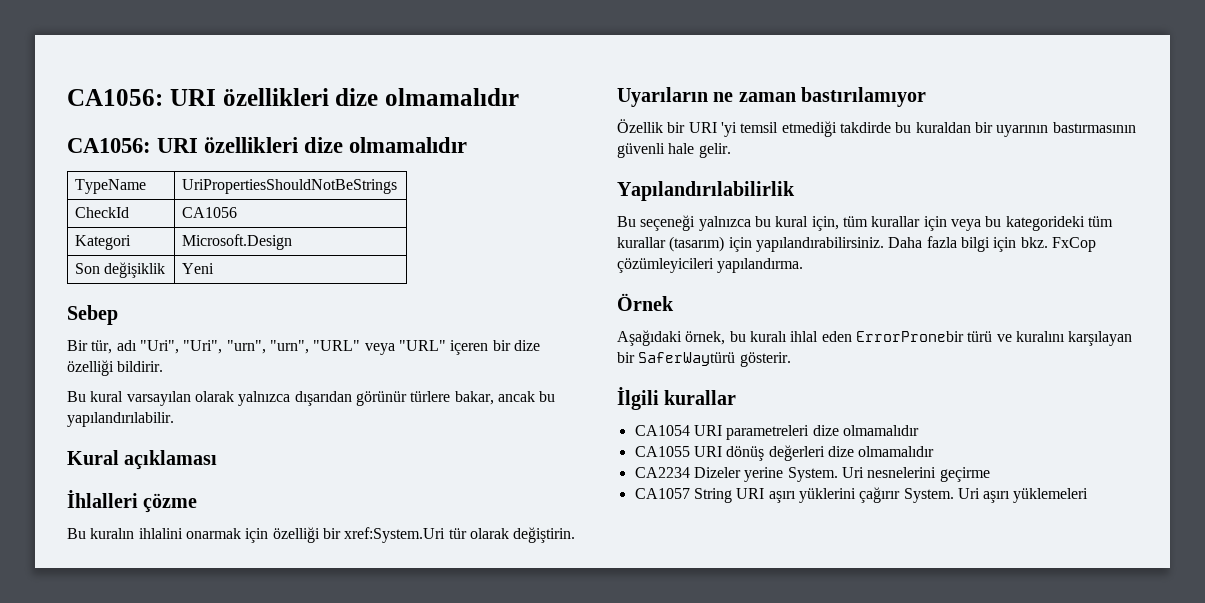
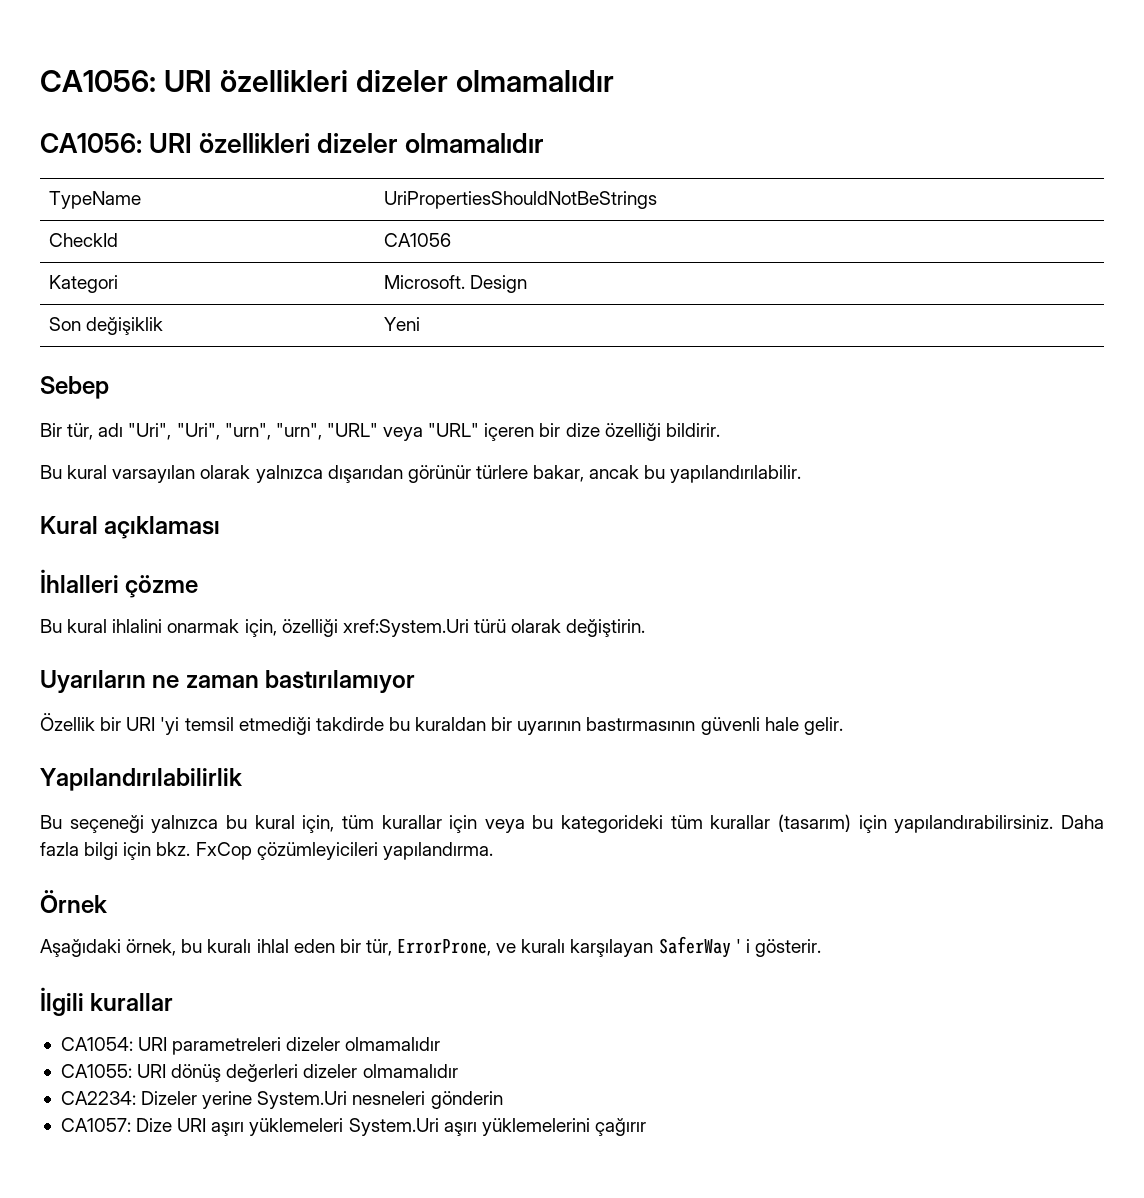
[67,88,379,106] CA1056: URI özellikleri dize -> [40,70,449,92] CA1056: URI özellikleri dizeler
[304,137,344,153] dize -> [317,133,398,153] dizeler
[181,234,292,250] Microsoft.Design -> [384,275,528,293] Microsoft. Design
[90,528,135,539] kuralın -> [67,619,108,633] kural
[245,527,467,543] için özelliği bir xref:System.Uri tür -> [244,619,506,637] için, özelliği xref:System.Uri türü
[855,331,1133,346] [617,352,736,366] ErrorPronebir türü ve kuralını karşılayan bir SaferWaytürü -> [339,936,750,958] bir tür, ErrorProne, ve kuralı karşılayan SaferWay ' i
[634,425,690,436] CA1054 -> [60,1037,133,1051] CA1054:
[812,425,919,436] [634,446,690,457] dize olmamalıdır // CA1055 -> [286,1037,441,1051] [60,1064,132,1078] dizeler olmamalıdır // CA1055:
[827,446,935,457] [634,467,690,478] dize olmamalıdır // CA2234 -> [303,1064,458,1078] [60,1091,136,1105] dizeler olmamalıdır // CA2234:
[787,467,990,482] [634,487,1089,503] System. Uri nesnelerini geçirme // CA1057 String URI aşırı yüklerini çağırır System. Uri aşırı yüklemeleri -> [257,1091,503,1109] [60,1118,646,1136] System.Uri nesneleri gönderin // CA1057: Dize URI aşırı yüklemeleri System.Uri aşırı yüklemelerini çağırır

